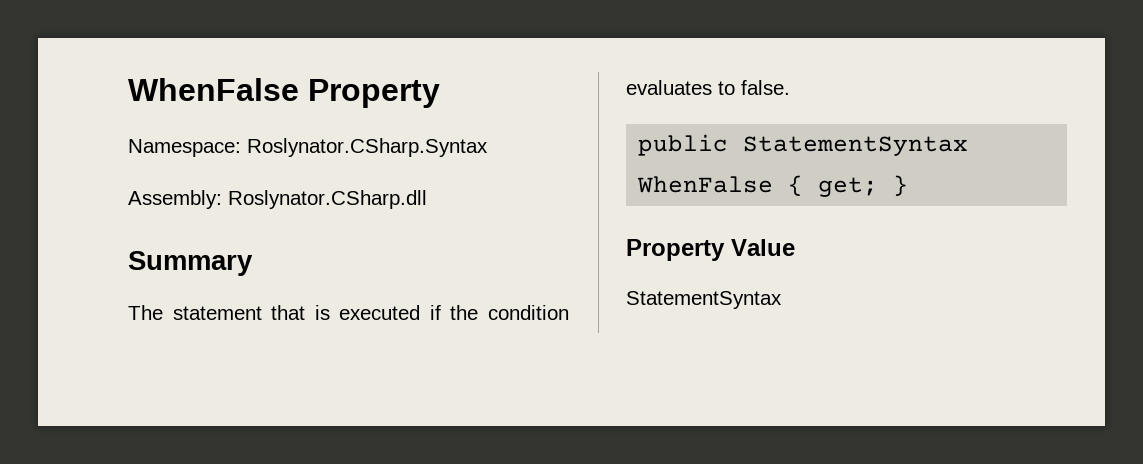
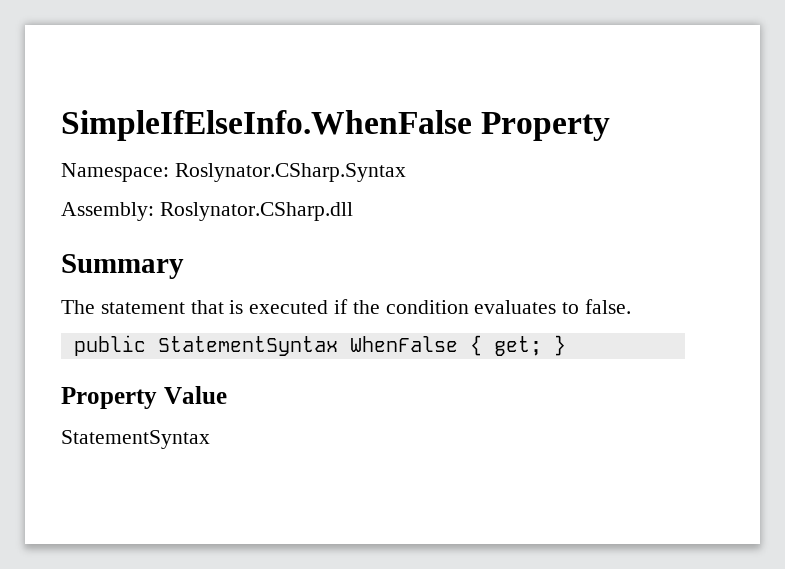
[128,78,299,101] WhenFalse -> [61,110,472,141] SimpleIfElseInfo.WhenFalse

